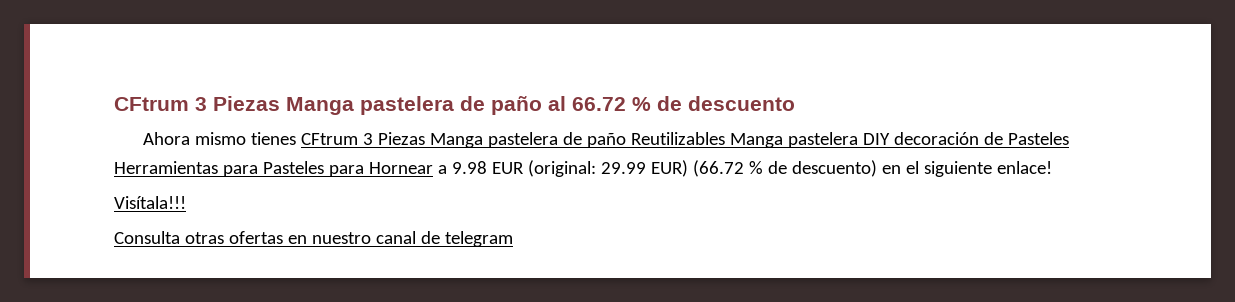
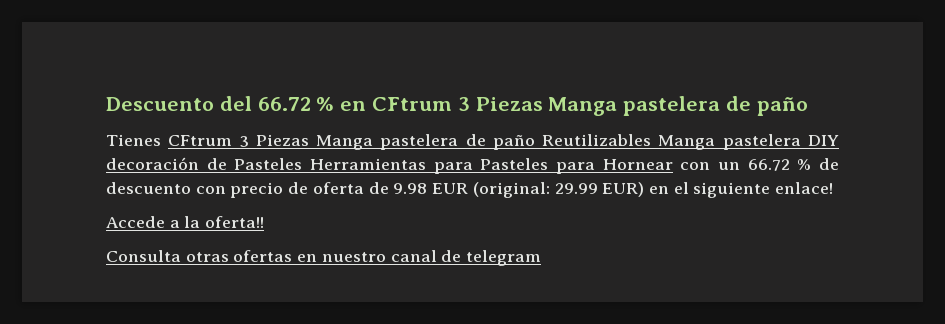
[114,96,795,115] [142,132,296,145] CFtrum 3 Piezas Manga pastelera de paño al 66.72 % de descuento // Ahora mismo tienes -> [106,96,808,116] [106,134,161,146] Descuento del 66.72 % en CFtrum 3 Piezas Manga pastelera de paño // Tienes
[437,165,447,174] a -> [680,158,839,171] [106,182,389,198] con un 66.72 % de descuento con precio de oferta de
[692,160,877,177] (66.72 % de descuento) -> (645, 189) none
[114,196,186,209] Visítala!!! -> [106,216,265,228] Accede a la oferta!!

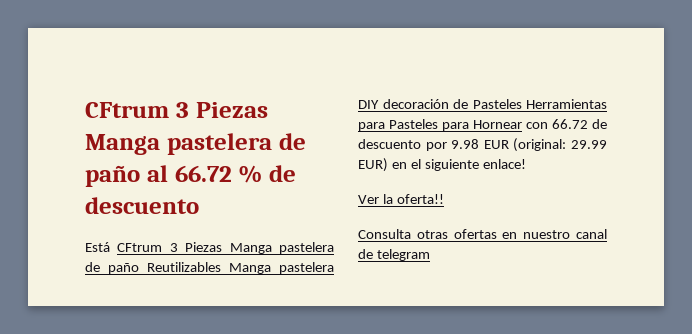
[106,96,808,116] [106,134,161,146] Descuento del 66.72 % en CFtrum 3 Piezas Manga pastelera de paño // Tienes -> [85,102,268,118] [85,133,306,155] [85,165,296,187] [85,197,199,214] [85,242,110,252] CFtrum 3 Piezas Manga pastelera de paño al 66.72 % de descuento // Está
[718,158,839,171] [106,182,389,198] un 66.72 % de descuento con precio de oferta de -> [552,119,607,129] [358,139,447,151] 66.72 de descuento por
[106,216,180,228] Accede a -> [358,195,379,204] Ver

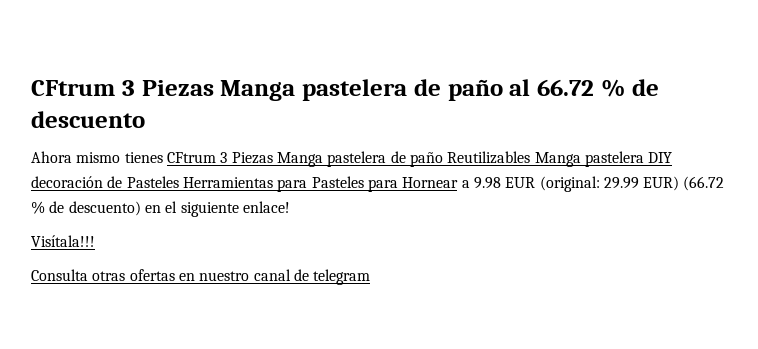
[85,242,110,252] Está -> [31,151,163,163] Ahora mismo tienes
[526,119,607,129] [358,139,447,151] con 66.72 de descuento por -> [461,180,470,188] a
(388, 165) none -> [683,176,725,191] [31,201,141,216] (66.72 % de descuento)
[358,194,444,204] Ver la oferta!! -> [31,235,95,247] Visítala!!!

